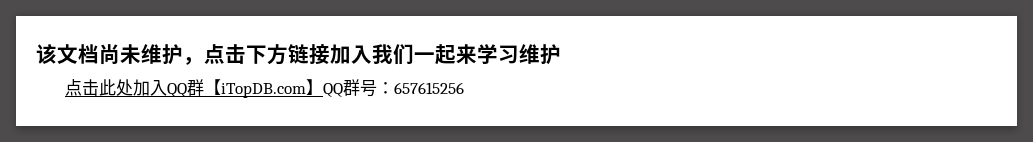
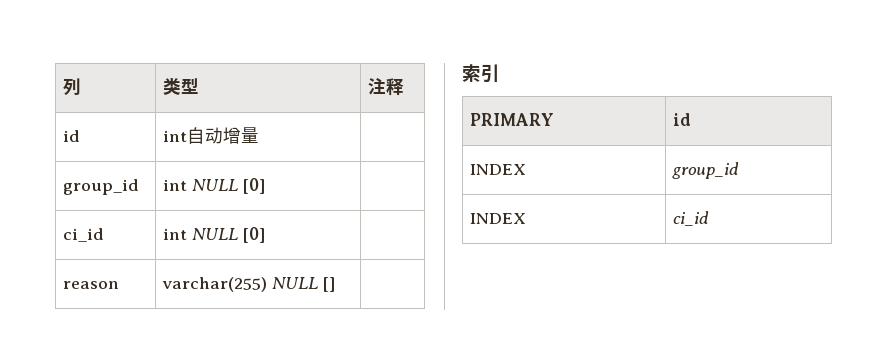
[36,44,561,65] [64,79,464,98] 该文档尚未维护，点击下方链接加入我们一起来学习维护 // 点击此处加入QQ群【iTopDB.com】QQ群号：657615256 -> [63,78,82,96] [163,78,200,95] [368,78,405,96] [63,130,81,142] [163,127,260,144] [63,179,140,195] [163,178,265,194] [63,228,105,242] [163,227,265,243] [63,281,120,289] [162,277,335,292] [462,64,500,83] [470,113,555,126] [673,113,692,126] [470,164,527,175] [672,162,740,179] [470,213,527,224] [673,211,710,226] 列 | 类型 | 注释 // id | int自动增量 | // group_id | int NULL [0] | // ci_id | int NULL [0] | // reason | varchar(255) NULL [] | // 索引 // PRIMARY | id // INDEX | group_id // INDEX | ci_id

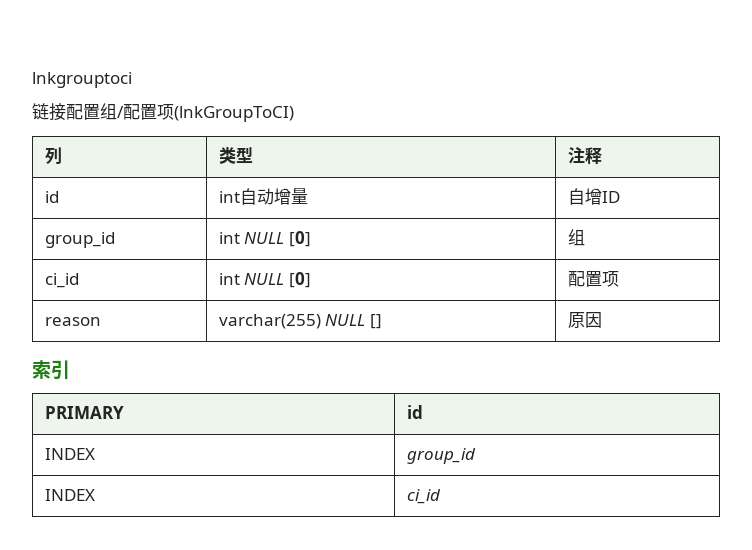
(63, 87) none -> [32,72,132,88] [32,103,294,122] lnkgrouptoci // 链接配置组/配置项(lnkGroupToCI) //
(260, 135) none -> [567,188,620,205] 自增ID
(265, 186) none -> [567,229,585,246] 组
(265, 235) none -> [567,271,619,287] 配置项
(335, 284) none -> [567,312,602,328] 原因

